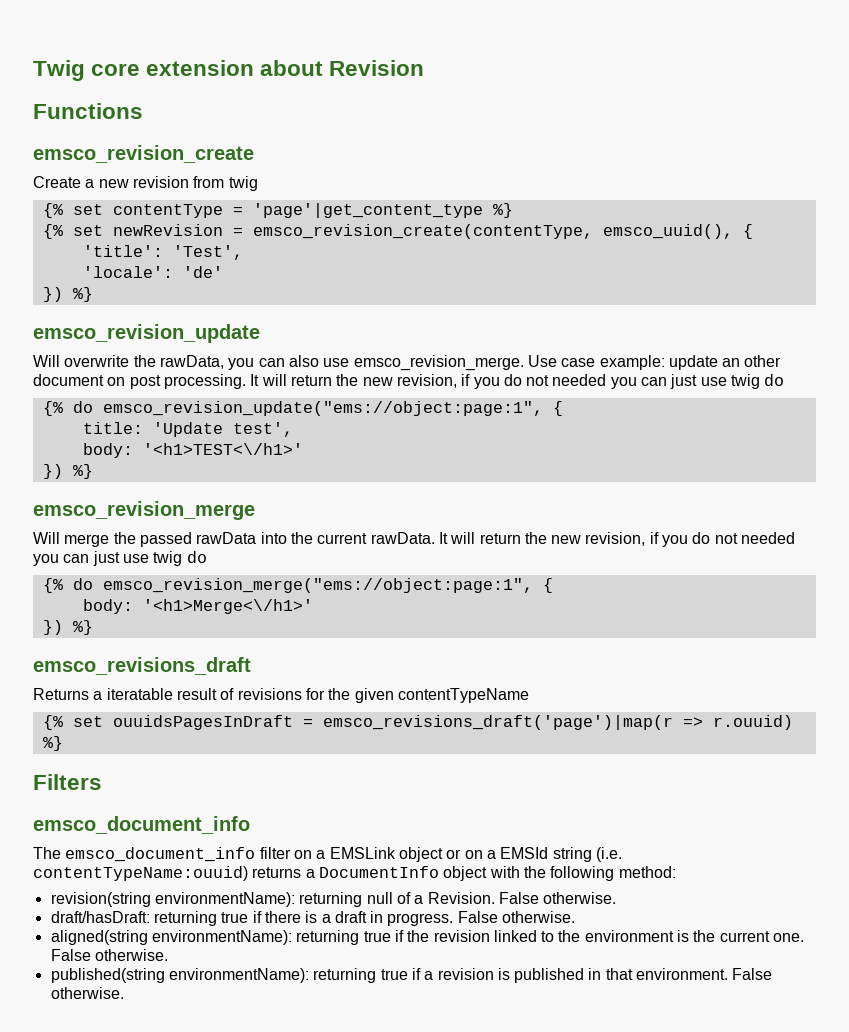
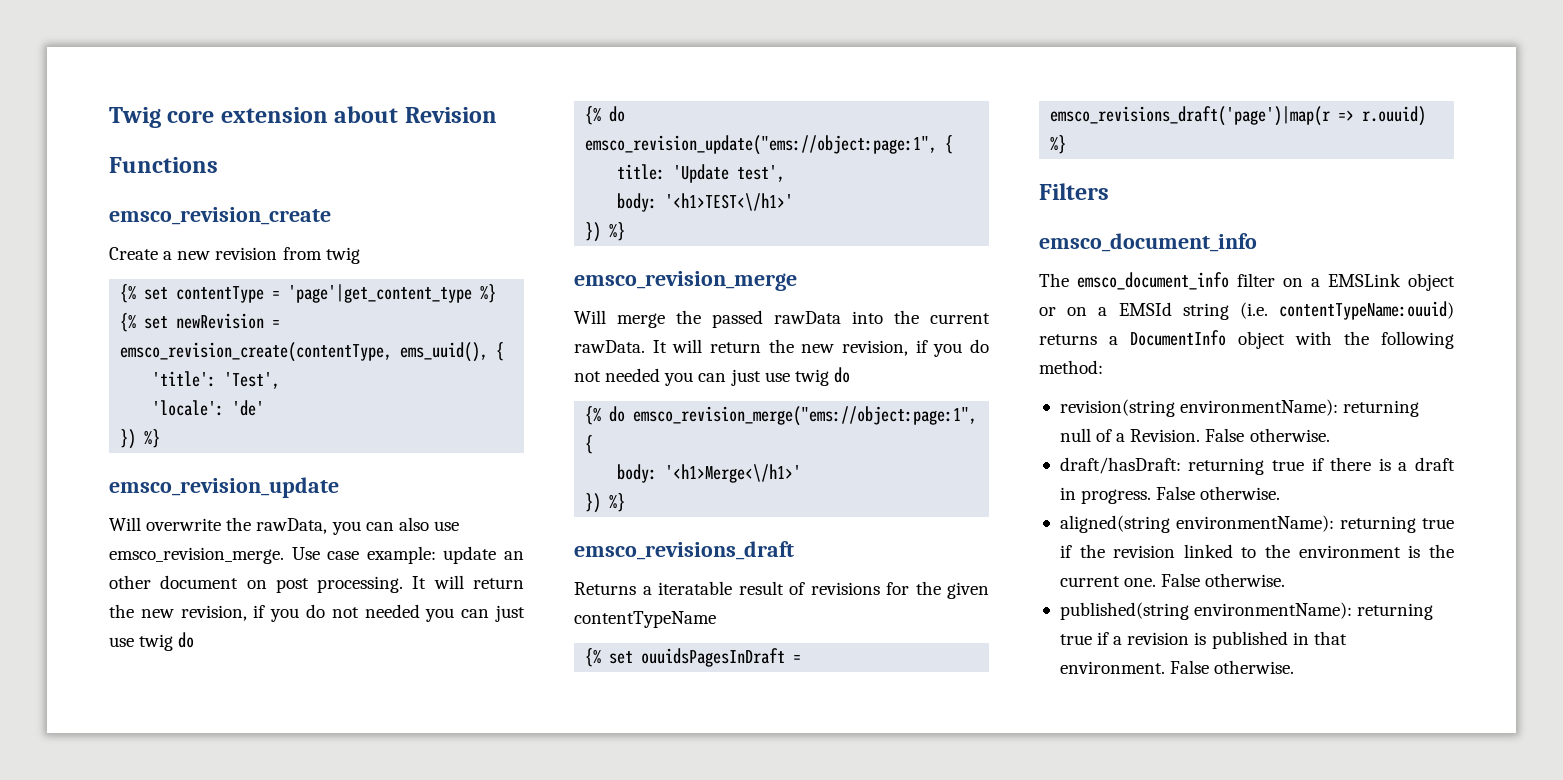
[602,224,733,239] emsco_uuid(), -> [400,342,489,362] ems_uuid(),

